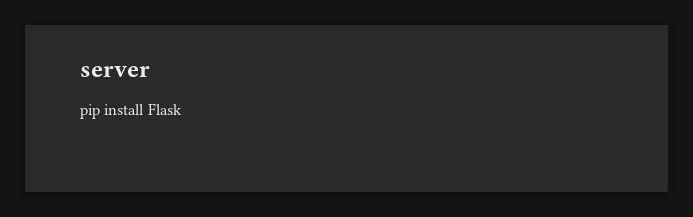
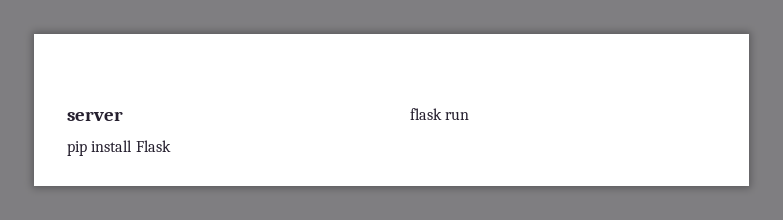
(182, 109) none -> [410,108,470,120] // flask run

